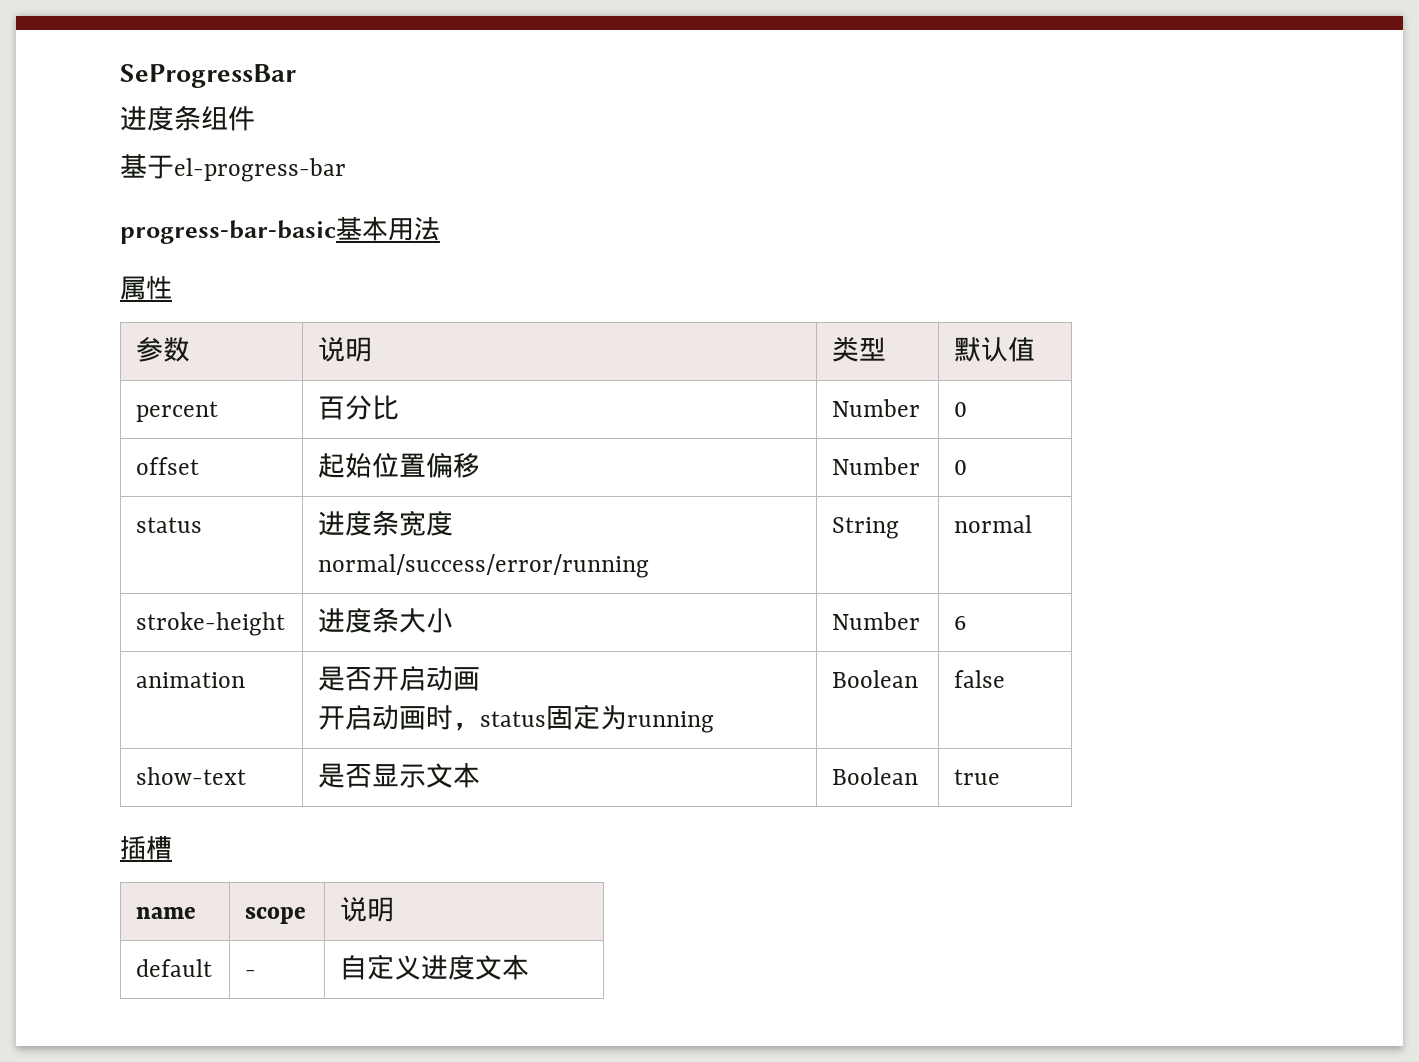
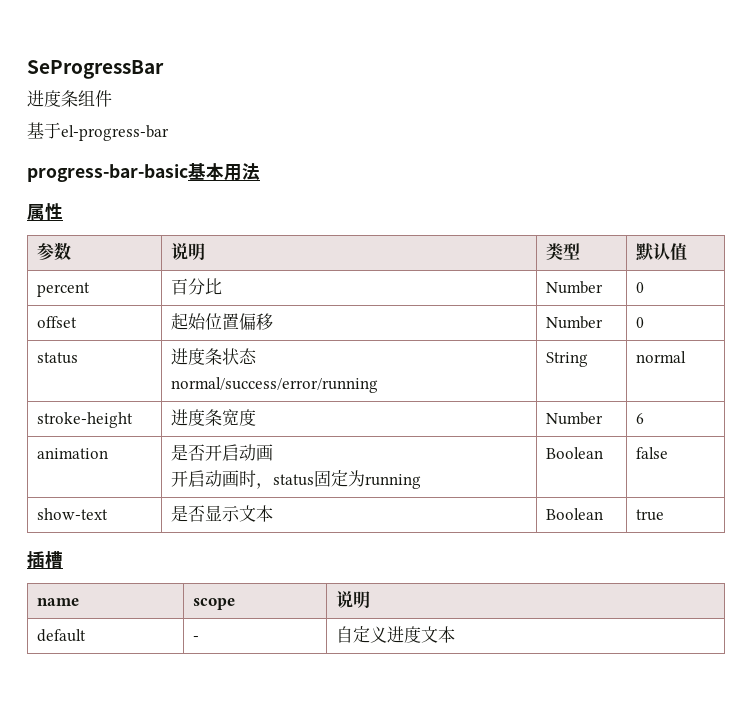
[399,510,454,536] 宽度 -> [222,348,258,365] 状态
[399,608,454,633] 大小 -> [222,409,257,426] 宽度

